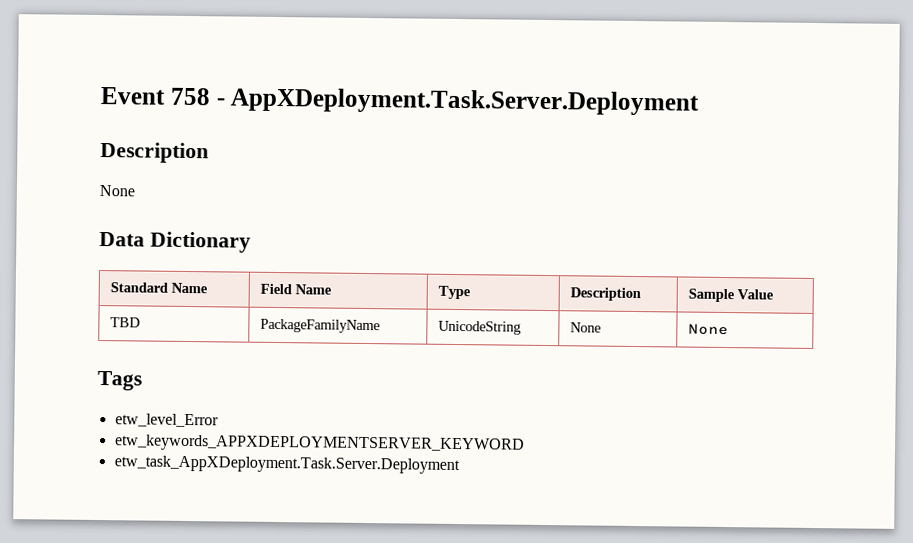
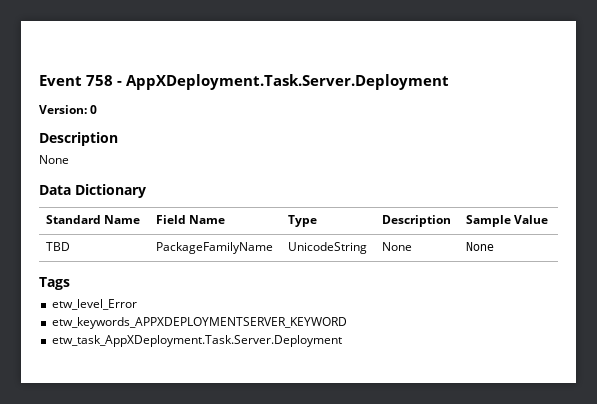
(701, 101) none -> [39,105,98,114] // Version: 0

